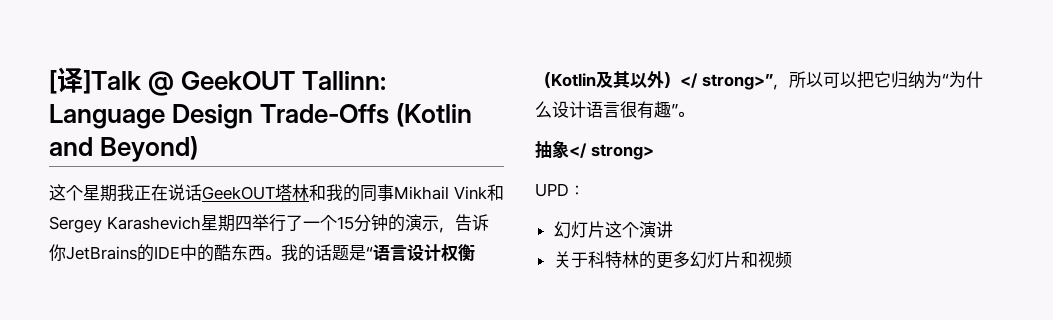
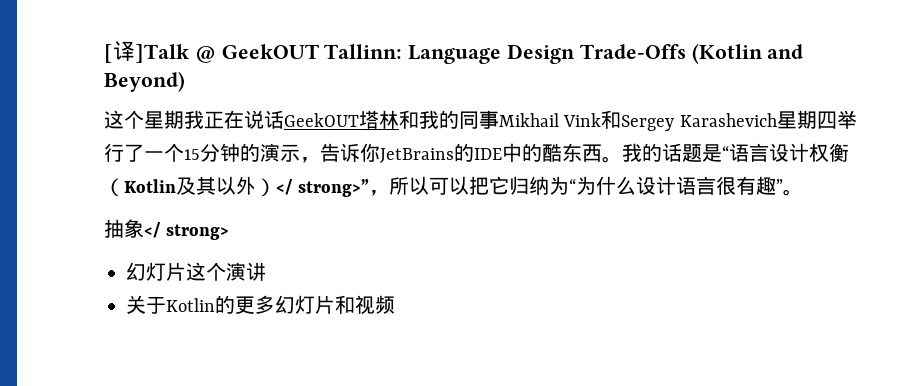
[535,183,585,197] // UPD： -> (230, 232) none
[587,251,639,268] 科特林 -> [166,298,215,312] Kotlin

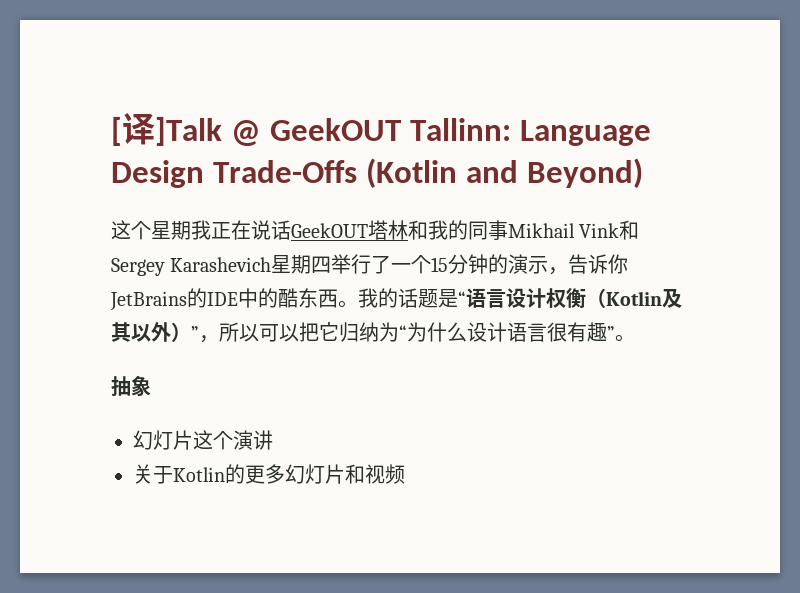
[276,179,370,197] </ strong>” -> [191,326,199,340] ”
[144,222,230,240] </ strong> -> (151, 385) none

